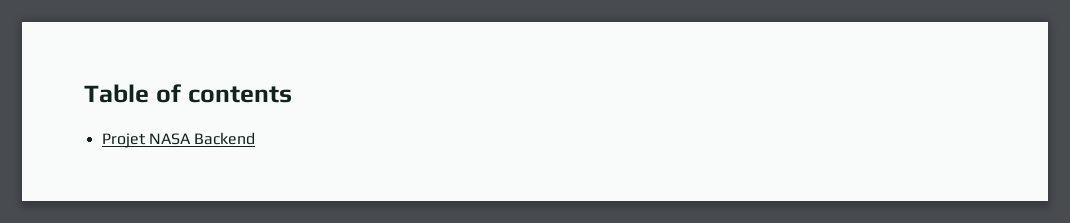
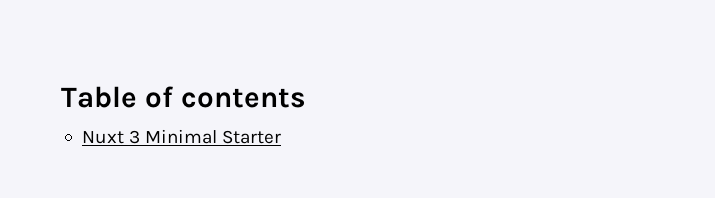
[101,132,256,148] Projet NASA Backend -> [81,129,282,144] Nuxt 3 Minimal Starter

